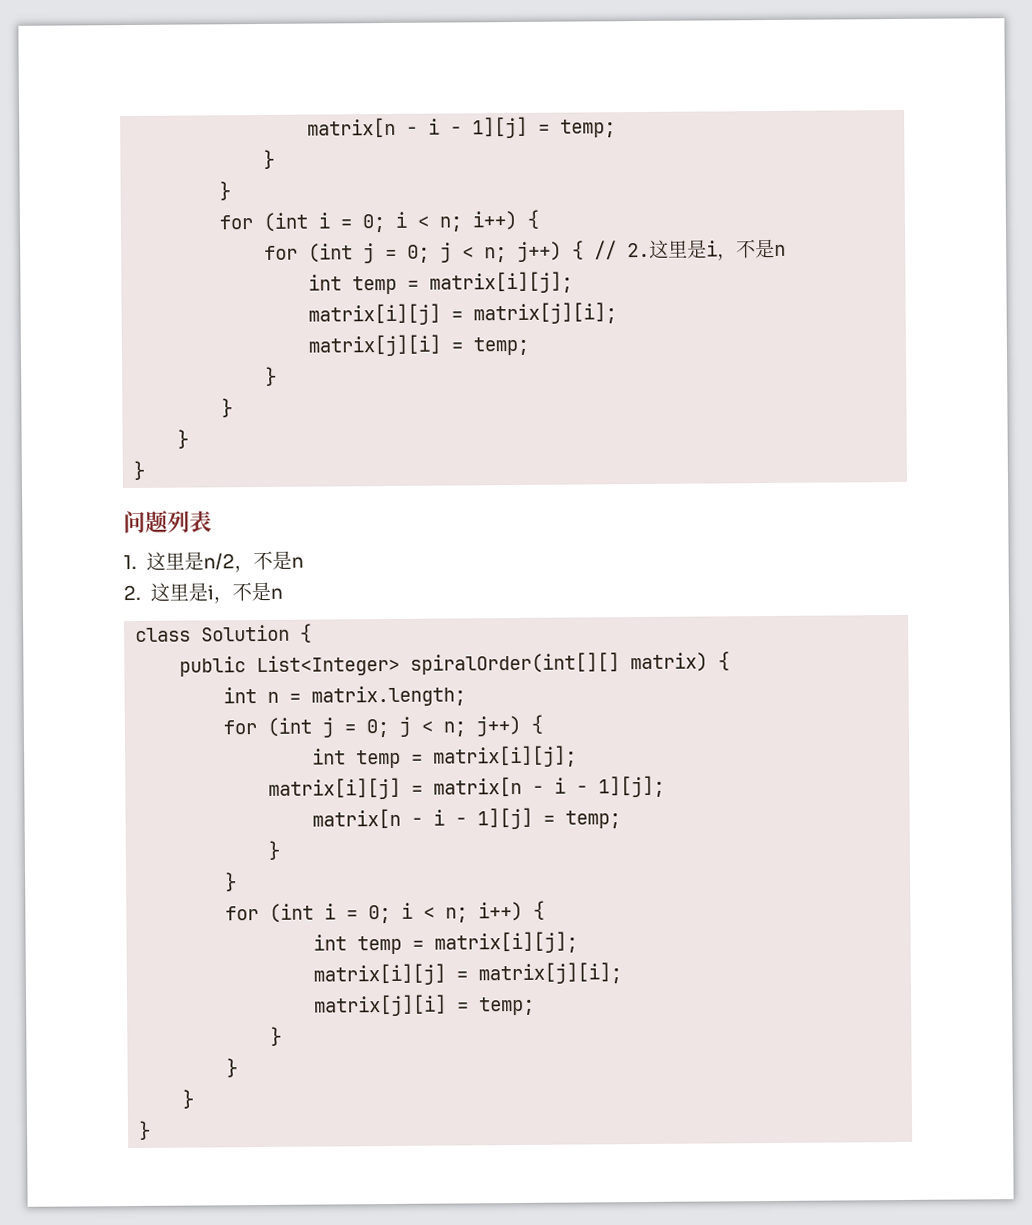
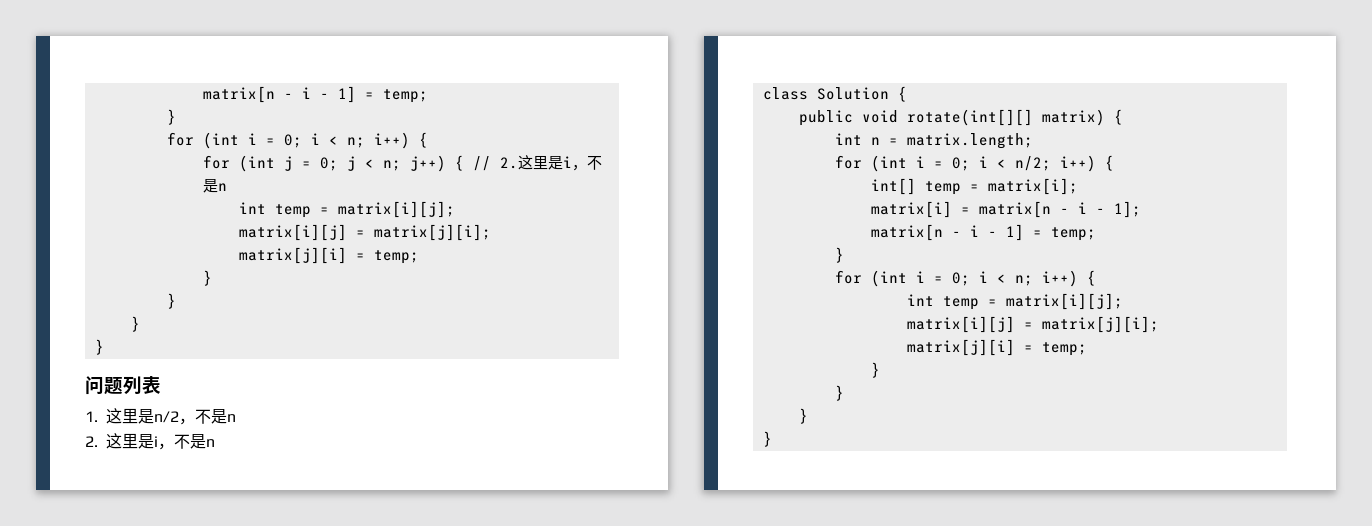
[307,116,617,139] [263,149,276,169] [219,181,232,201] matrix[n - i - 1][j] = temp; // } // } -> [202,86,428,103] [166,109,176,125] matrix[n - i - 1] = temp; // }
[256,652,621,677] List<Integer> spiralOrder(int[][] -> [861,109,1033,126] void rotate(int[][]
[322,714,544,738] [312,745,578,769] [268,777,402,800] j = 0; j < n; j++) { // int temp = matrix[i][j]; // matrix[i][j] -> [915,155,1114,172] [870,178,1078,195] [870,201,952,218] i = 0; i < n/2; i++) { // int[] temp = matrix[i]; // matrix[i]
[598,775,666,798] [312,807,622,830] [268,840,281,860] [225,872,238,892] 1][j]; // matrix[n - i - 1][j] = temp; // } // } -> [1113,201,1141,218] [870,224,1096,241] [834,247,844,263] 1]; // matrix[n - i - 1] = temp; // }

